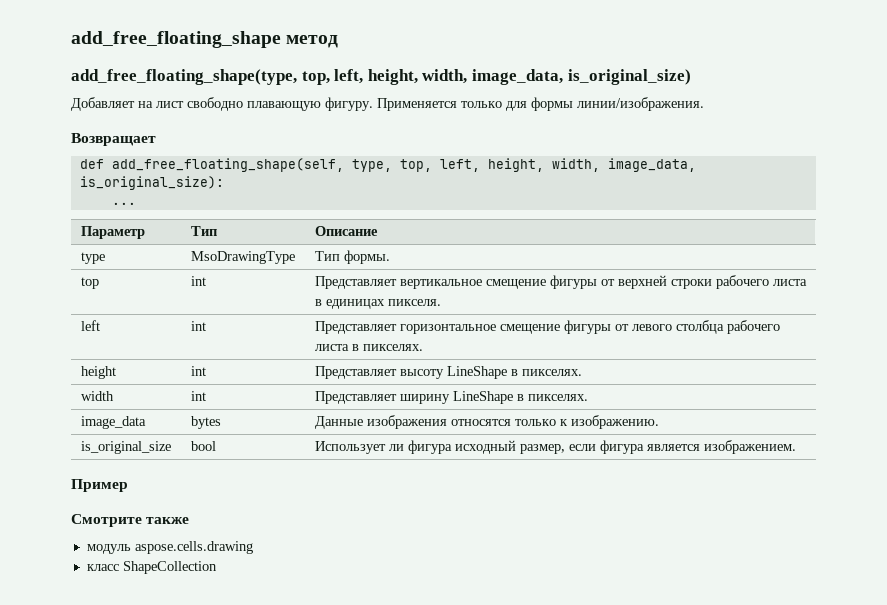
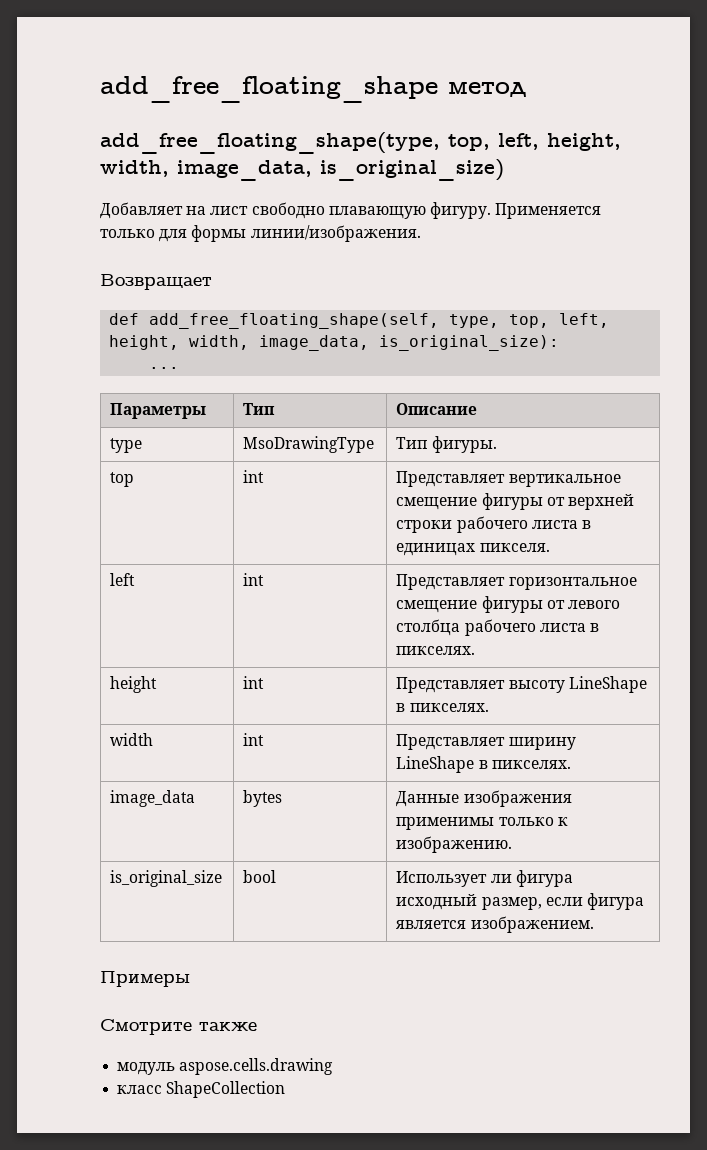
[80,226,145,239] Параметр -> [110,403,207,419] Параметры
[343,250,390,264] формы. -> [431,436,497,453] фигуры.
[450,419,511,426] относятся -> [396,817,495,830] применимы
[71,479,128,492] Пример -> [100,971,190,987] Примеры

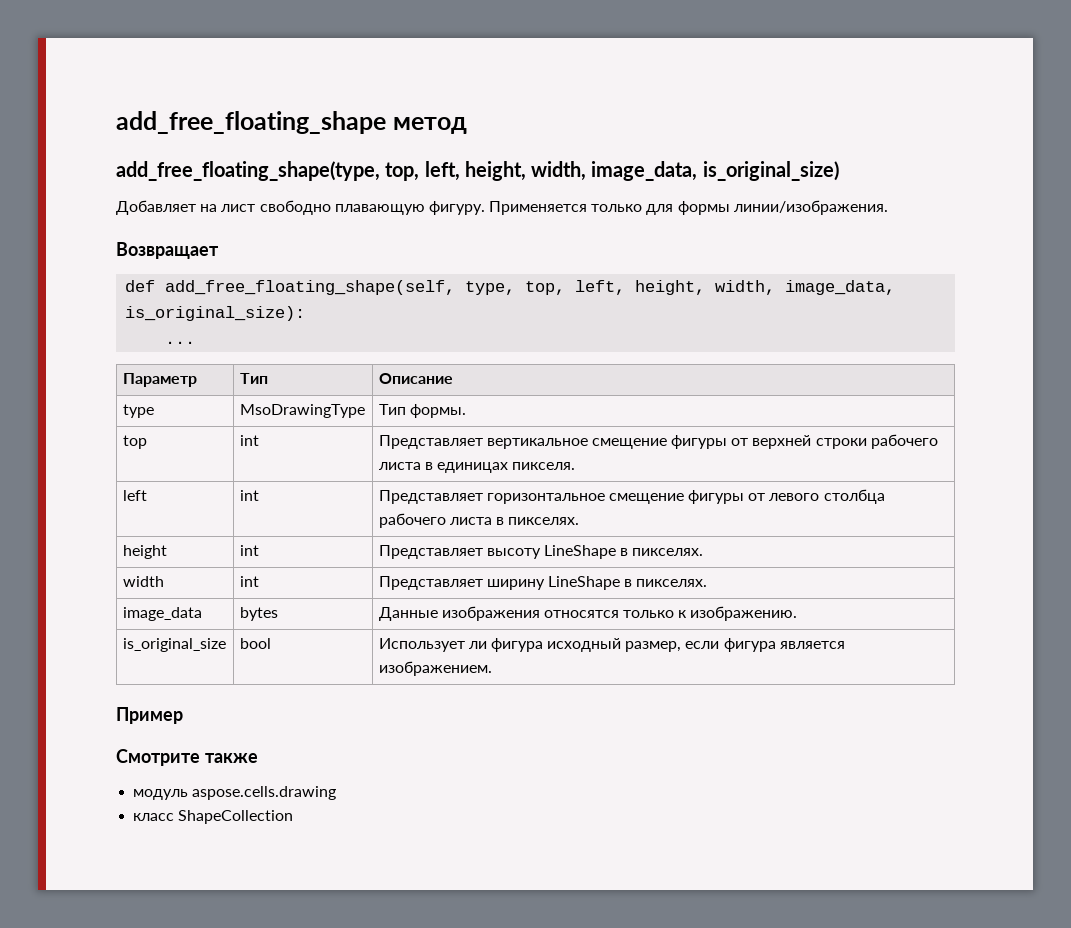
[110,403,207,419] Параметры -> [122,373,197,387] Параметр
[431,436,497,453] фигуры. -> [409,404,466,418] формы.
[396,817,495,830] применимы -> [543,610,619,618] относятся
[100,971,190,987] Примеры -> [116,707,183,724] Пример

